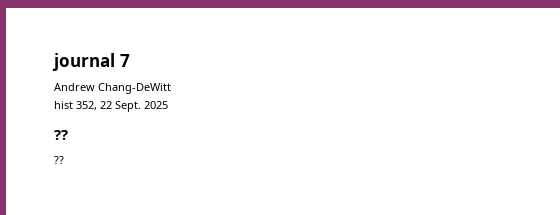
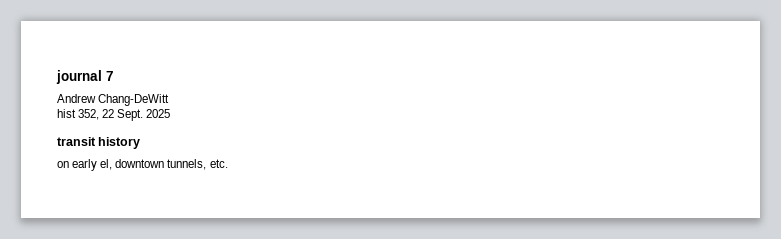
[54,130,68,140] [54,156,64,164] ?? // ?? -> [57,137,141,149] [57,159,228,171] transit history // on early el, downtown tunnels, etc.

